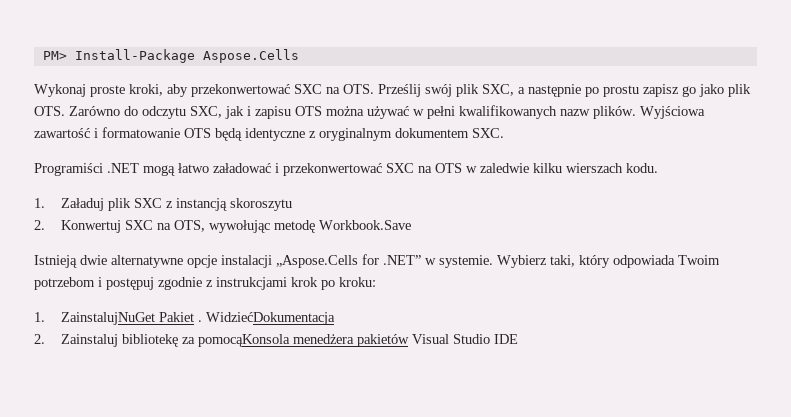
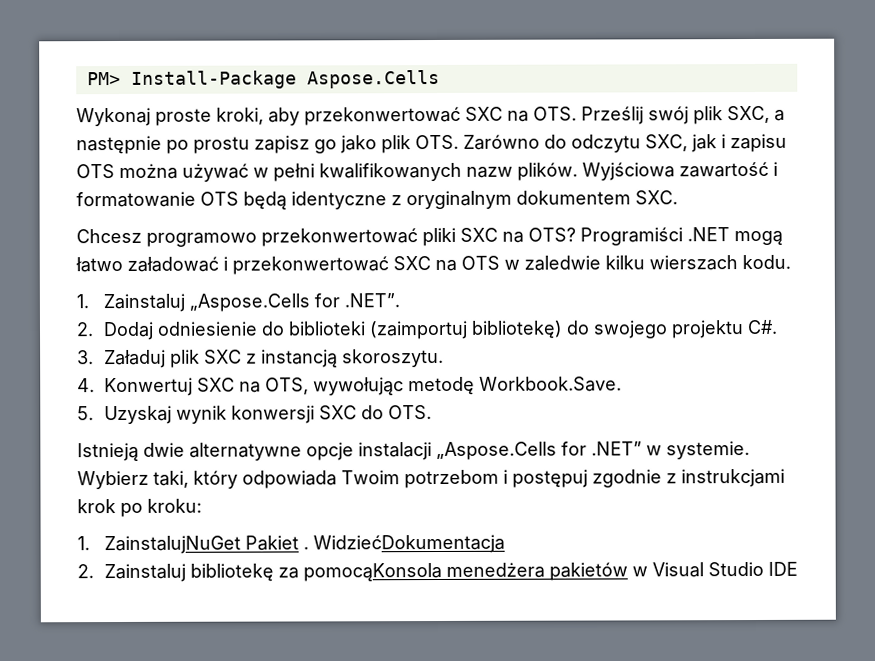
(504, 133) none -> [76,227,576,247] Chcesz programowo przekonwertować pliki SXC na OTS?
(45, 203) none -> [102,293,400,313] [76,319,778,341] [77,350,94,365] Zainstaluj „Aspose.Cells for .NET”. // 2. Dodaj odniesienie do biblioteki (zaimportuj bibliotekę) do swojego projektu C#. // 3.
[230,198,293,211] [34,220,45,230] skoroszytu // 2. -> [341,348,444,368] [77,378,95,393] skoroszytu. // 4.
[319,220,412,230] Workbook.Save -> [478,376,622,392] [77,405,432,425] Workbook.Save. // 5. Uzyskaj wynik konwersji SXC do OTS.
(410, 340) none -> [631,566,648,577] w

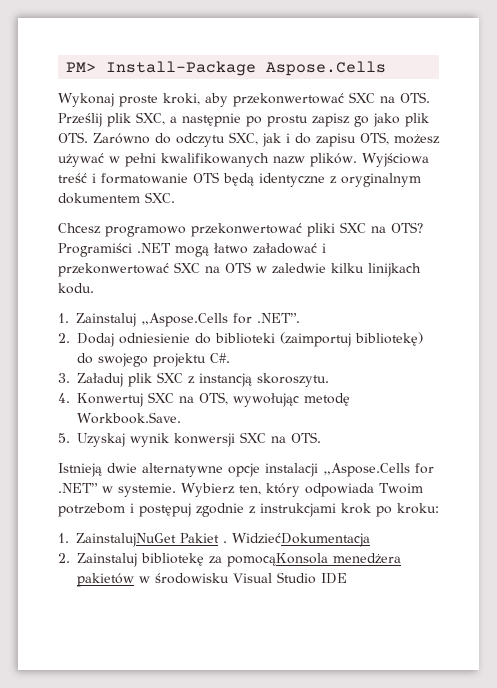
[648,106,689,125] swój -> (102, 120) none
[730,133,787,153] [76,163,178,179] zapisu OTS można -> [295,132,440,147] do zapisu OTS, możesz
[679,161,769,178] zawartość -> [58,173,87,183] treść
[649,255,738,271] wierszach -> [368,263,421,277] linijkach
[360,405,384,420] do -> [271,436,286,443] na
[153,470,189,488] taki, -> [239,485,261,495] ten,
(648, 571) none -> [155,573,229,584] środowisku

